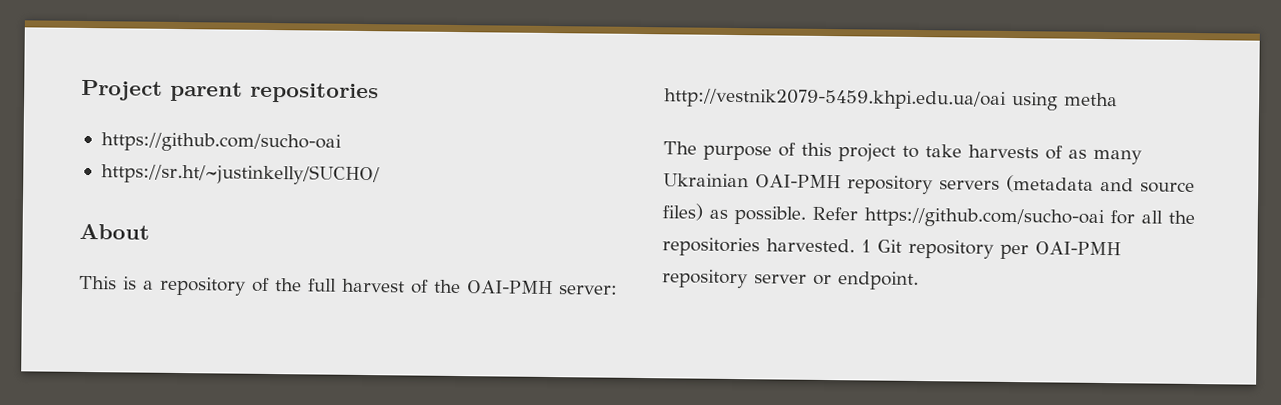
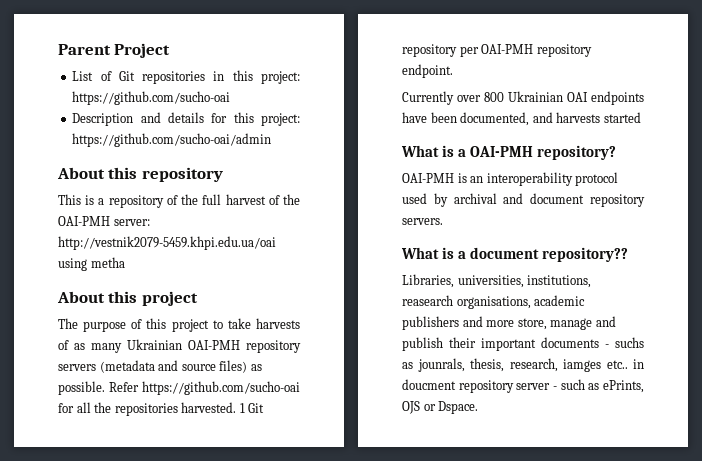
(81, 90) none -> [58,44,111,55] Parent
[170,81,379,104] [100,132,342,153] [100,163,380,186] [79,223,150,240] parent repositories // https://github.com/sucho-oai // https://sr.ht/~justinkelly/SUCHO/ // About -> [72,70,300,84] [72,91,231,105] [72,112,300,126] [72,133,272,147] [57,167,223,182] // List of Git repositories in this project: https://github.com/sucho-oai // Description and details for this project: https://github.com/sucho-oai/admin // About this repository
(1118, 99) none -> [57,291,198,306] // About this project
[754,271,919,291] server or endpoint. -> [402,64,453,78] [402,91,644,105] [402,112,641,126] [401,145,616,160] [402,172,619,186] [402,193,645,207] [402,218,443,225] [401,247,628,262] [402,274,592,288] [402,295,586,309] [402,316,616,330] [402,337,644,351] [402,358,644,372] [402,379,644,393] [402,401,479,414] endpoint. // Currently over 800 Ukrainian OAI endpoints have been documented, and harvests started // What is a OAI-PMH repository? // OAI-PMH is an interoperability protocol used by archival and document repository servers. // What is a document repository?? // Libraries, universities, institutions, reasearch organisations, academic publishers and more store, manage and publish their important documents - suchs as jounrals, thesis, research, iamges etc.. in doucment repository server - such as ePrints, OJS or Dspace.

